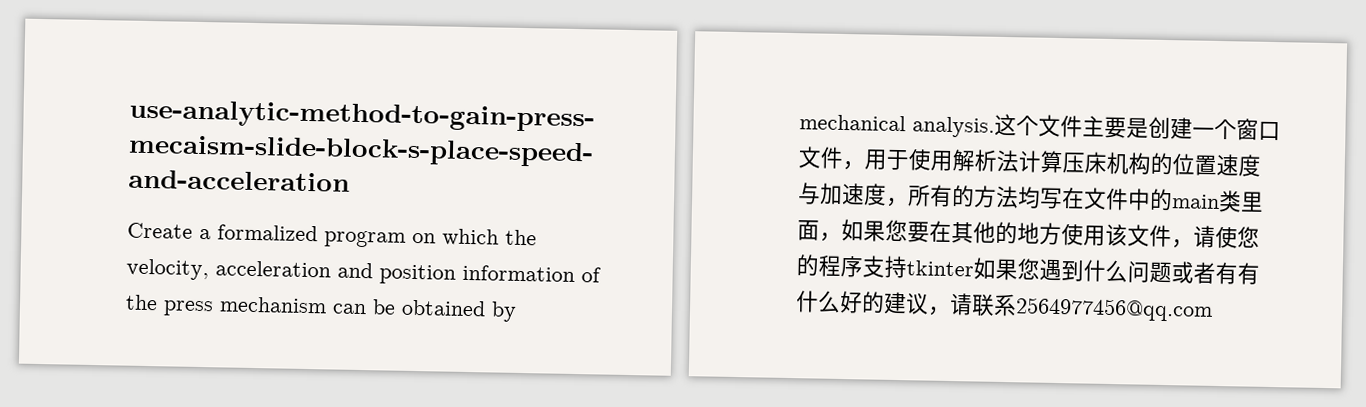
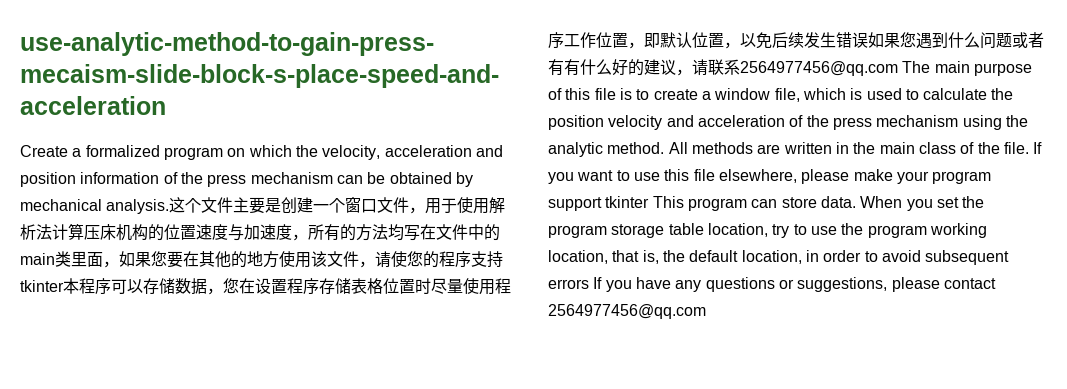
(974, 268) none -> [63,278,511,295] [548,32,868,49] 本程序可以存储数据，您在设置程序存储表格位置时尽量使用程序工作位置，即默认位置，以免后续发生错误
(1213, 309) none -> [902,61,1032,76] [548,88,1014,102] [548,115,1028,130] [548,142,1043,157] [548,169,992,184] [548,196,985,211] [548,223,987,238] [548,250,1010,265] [548,277,996,292] [548,304,706,319] The main purpose of this file is to create a window file, which is used to calculate the position velocity and acceleration of the press mechanism using the analytic method. All methods are written in the main class of the file. If you want to use this file elsewhere, please make your program support tkinter This program can store data. When you set the program storage table location, try to use the program working location, that is, the default location, in order to avoid subsequent errors If you have any questions or suggestions, please contact 2564977456@qq.com

